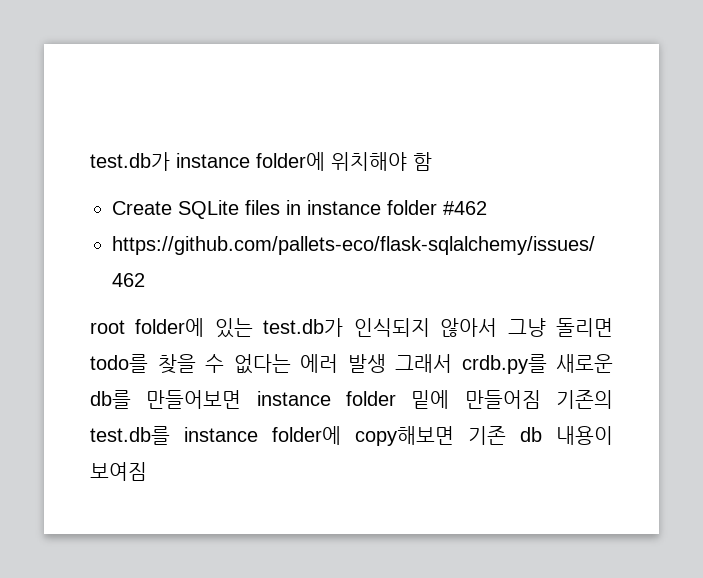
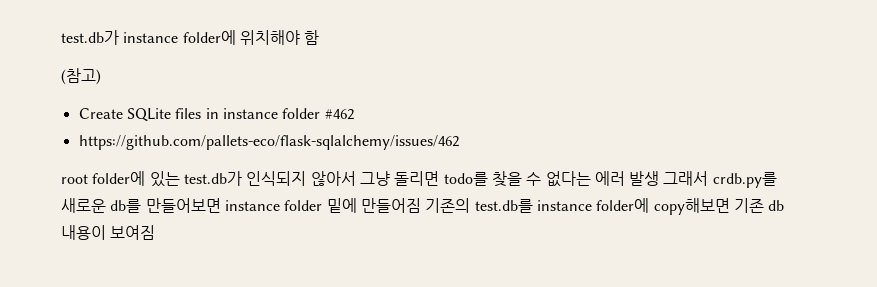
(432, 161) none -> [61,68,101,85] // (참고)

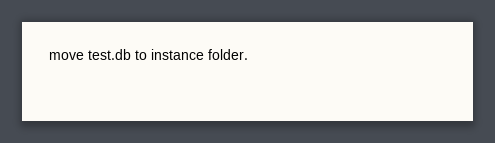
[61,30,320,45] [61,68,101,85] [78,108,354,122] [78,135,459,150] [61,171,777,188] [61,198,785,215] [61,225,156,240] test.db가 instance folder에 위치해야 함 // (참고) // Create SQLite files in instance folder #462 // https://github.com/pallets-eco/flask-sqlalchemy/issues/462 // root folder에 있는 test.db가 인식되지 않아서 그냥 돌리면 todo를 찾을 수 없다는 에러 발생 그래서 crdb.py를 새로운 db를 만들어보면 instance folder 밑에 만들어짐 기존의 test.db를 instance folder에 copy해보면 기존 db 내용이 보여짐 -> [49,49,248,60] move test.db to instance folder.

